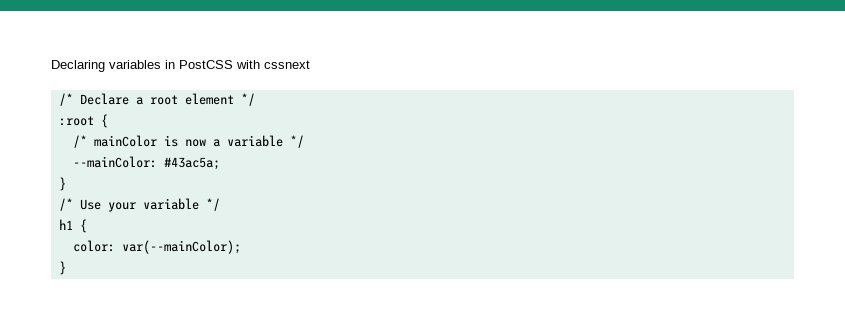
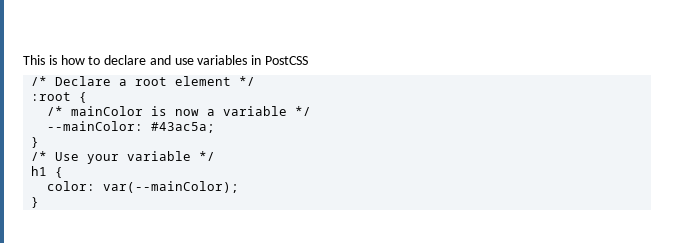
[51,60,105,72] Declaring -> [23,55,194,65] This is how to declare and use
[236,60,310,69] with cssnext -> (309, 60) none

